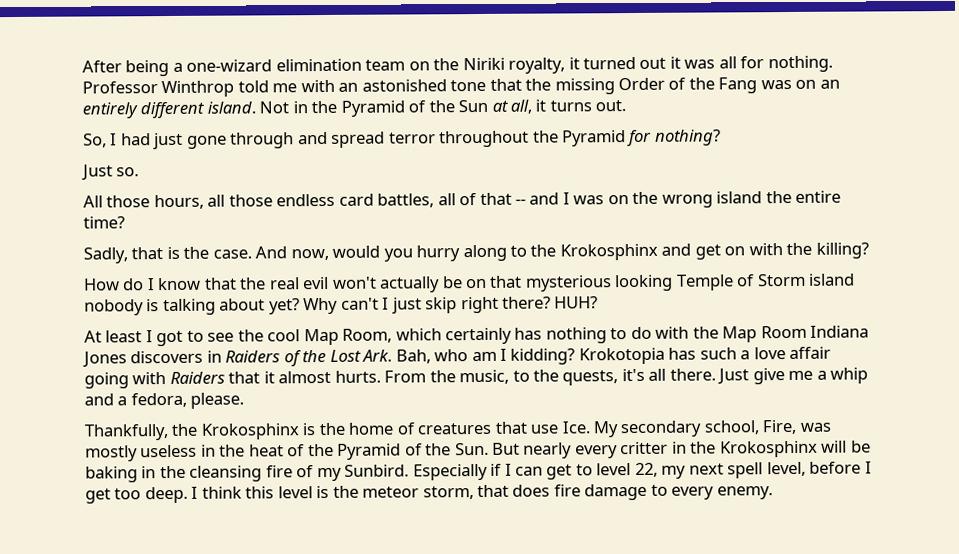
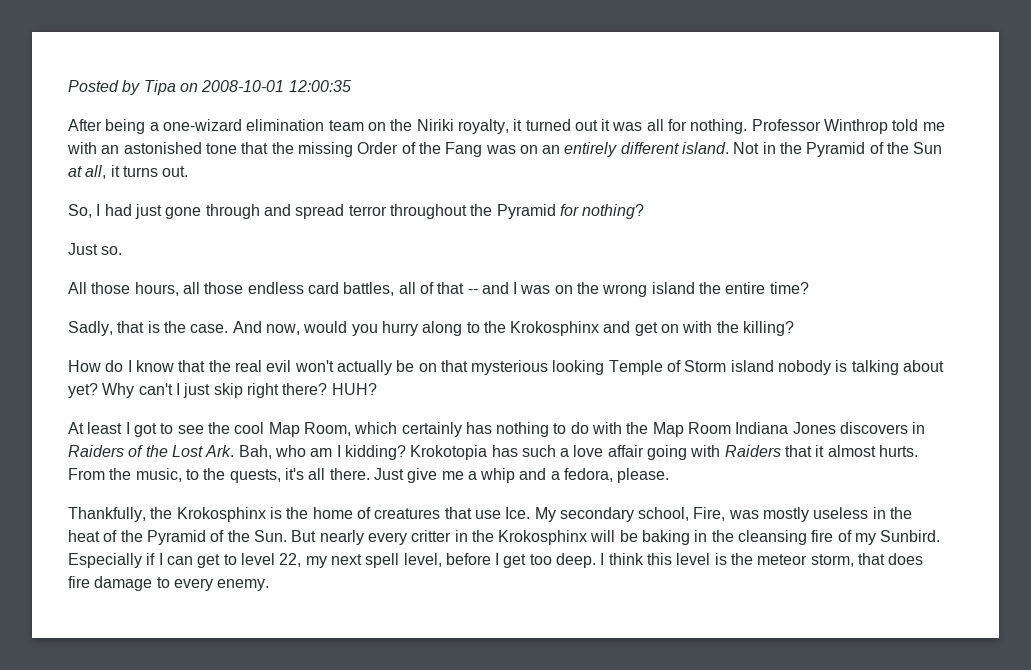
(82, 66) none -> [68,80,351,95] Posted by Tipa on 2008-10-01 12:00:35 //

